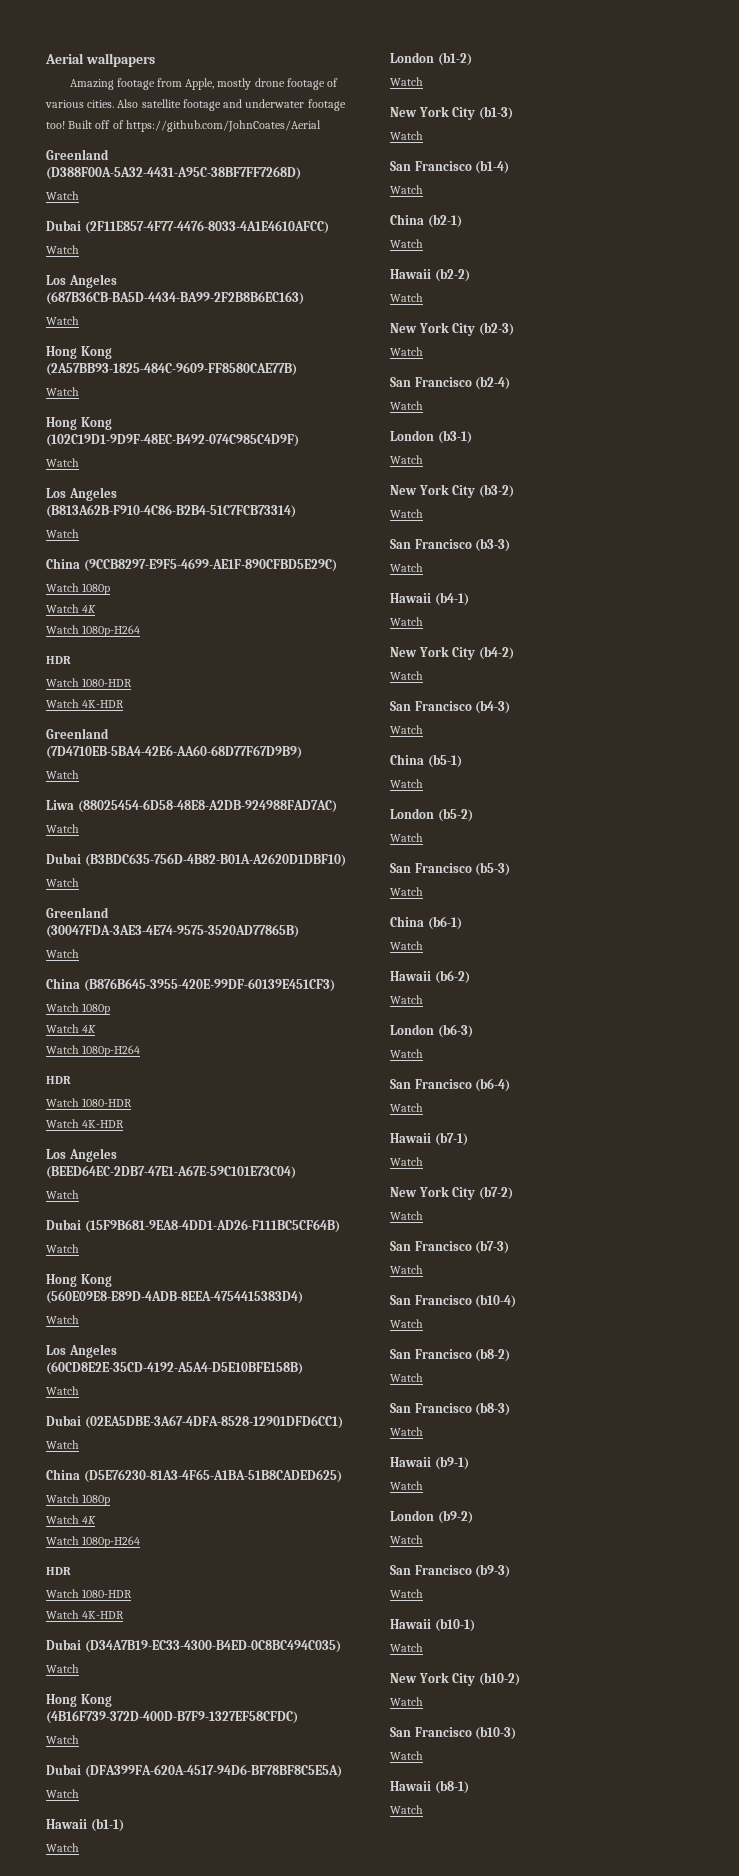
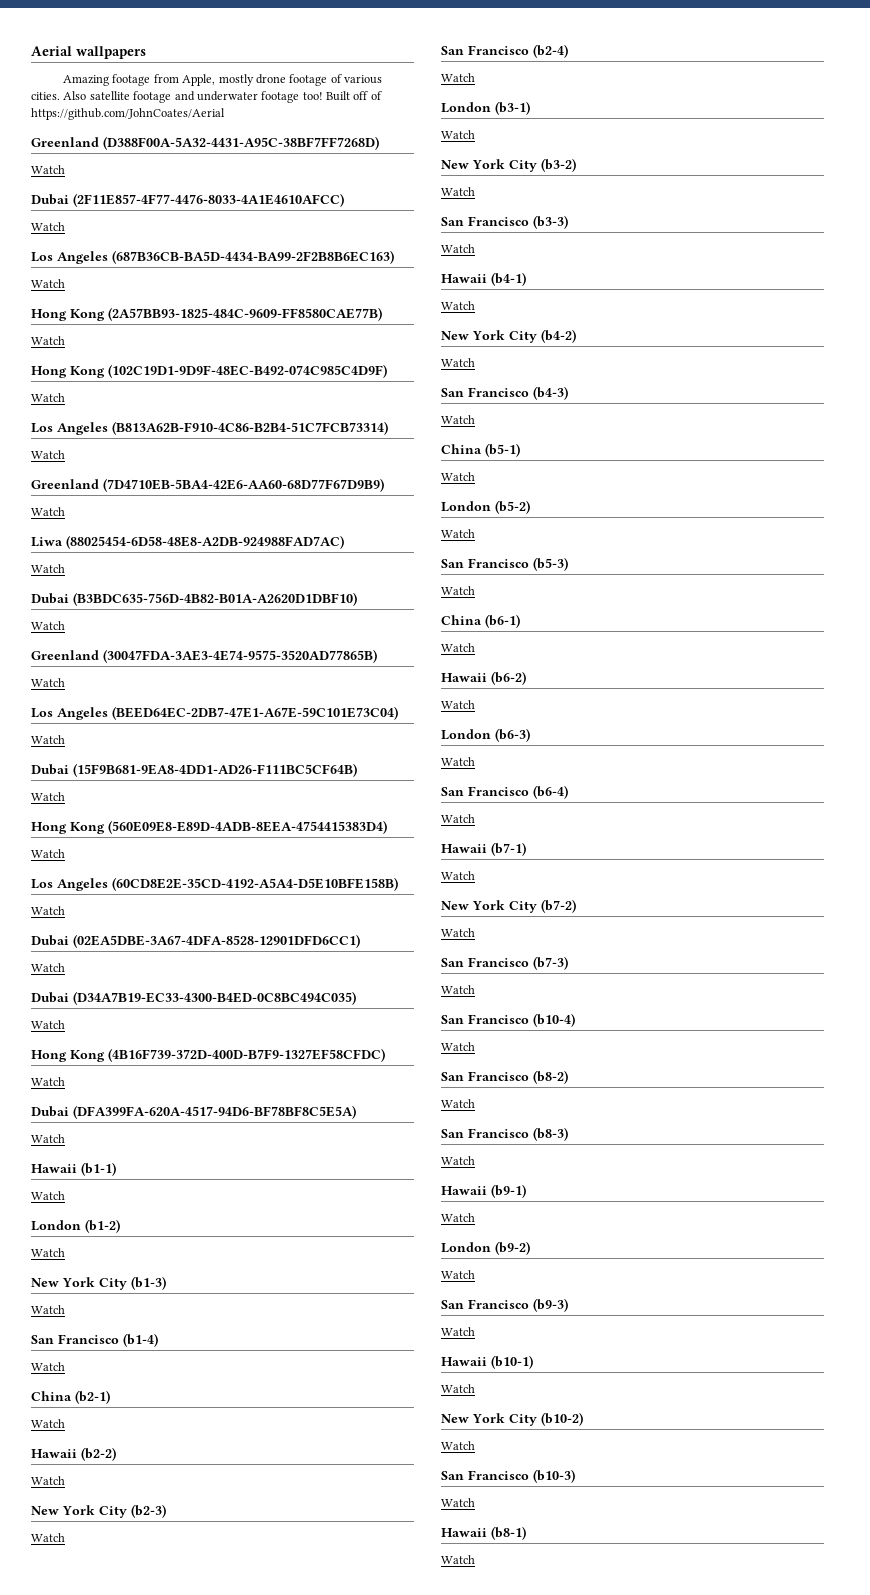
[46,558,337,572] [46,583,111,595] [46,604,97,613] [46,625,141,637] [46,656,71,664] [46,678,133,687] [46,699,125,708] // China (9CCB8297-E9F5-4699-AE1F-890CFBD5E29C) // Watch 1080p // Watch 4K // Watch 1080p-H264 // HDR // Watch 1080-HDR // Watch 4K-HDR -> (65, 454) none
[46,978,335,992] [46,1003,111,1015] [46,1024,97,1033] [46,1045,141,1057] [46,1076,71,1084] [46,1098,133,1107] [46,1119,125,1128] // China (B876B645-3955-420E-99DF-60139E451CF3) // Watch 1080p // Watch 4K // Watch 1080p-H264 // HDR // Watch 1080-HDR // Watch 4K-HDR -> (65, 682) none
[46,1469,342,1483] [46,1494,111,1506] [46,1515,97,1524] [46,1536,141,1548] [46,1567,71,1575] [46,1589,133,1598] [46,1610,125,1619] // China (D5E76230-81A3-4F65-A1BA-51B8CADED625) // Watch 1080p // Watch 4K // Watch 1080p-H264 // HDR // Watch 1080-HDR // Watch 4K-HDR -> (65, 967) none

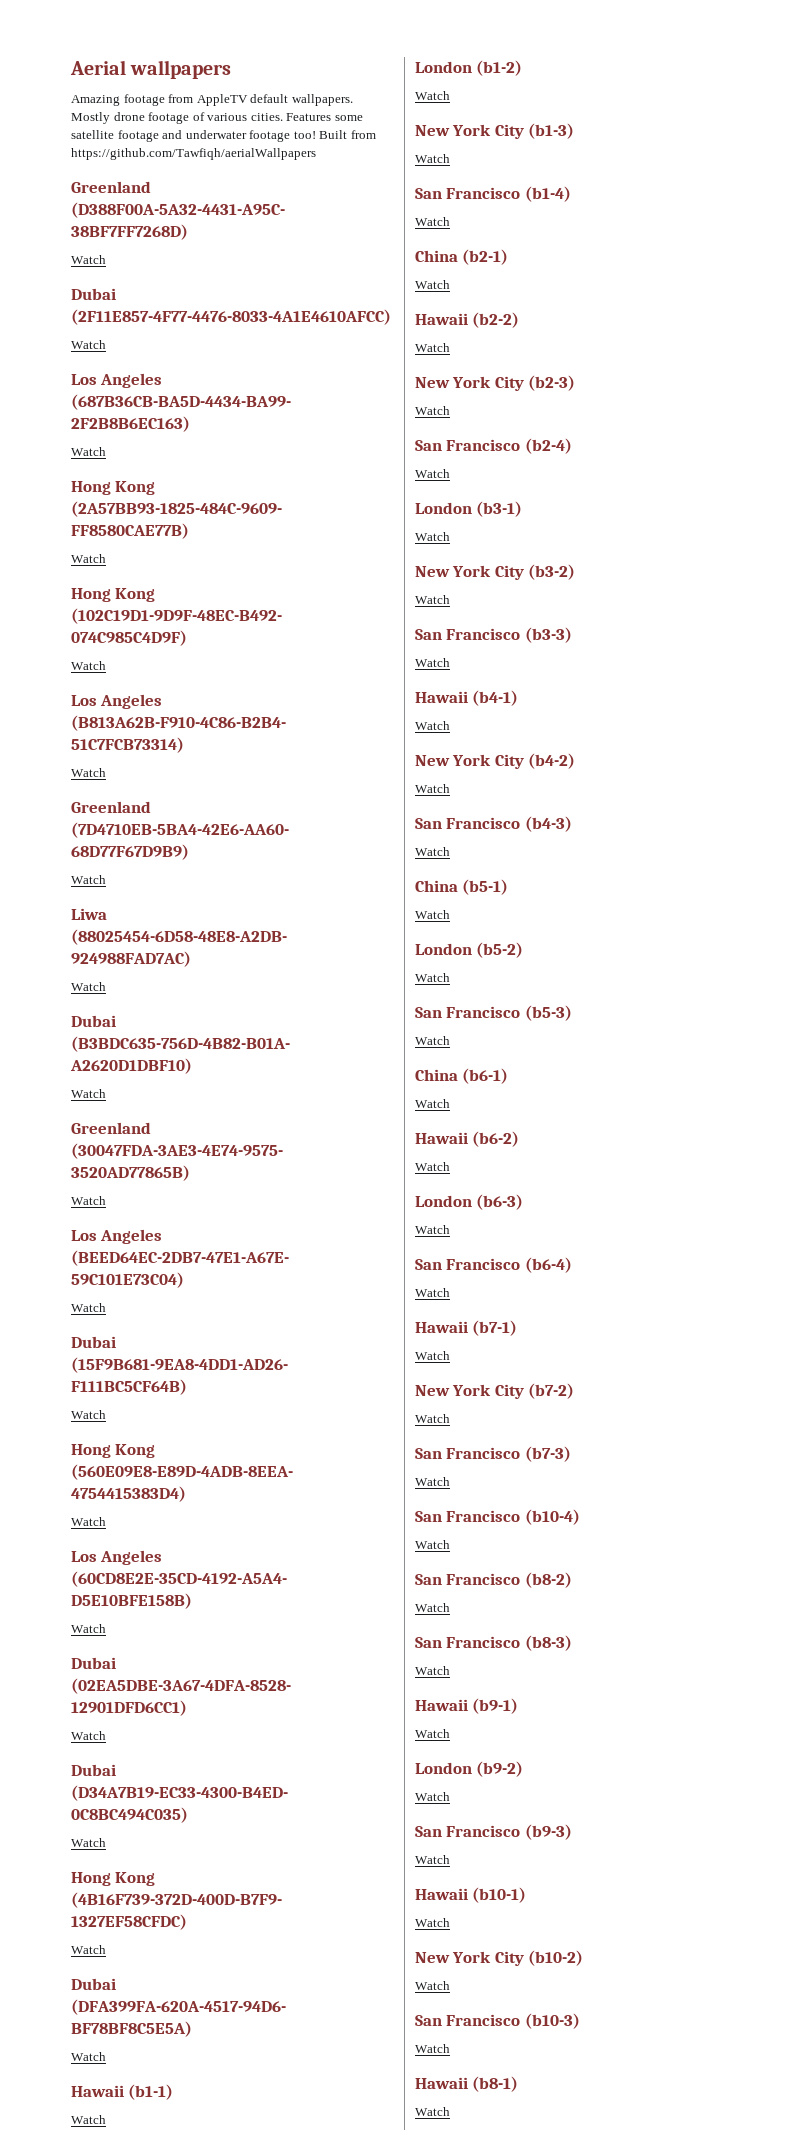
[182,74,254,86] Apple, mostly -> [196,94,353,106] [71,112,110,124] AppleTV default wallpapers. Mostly
[63,91,87,100] Also -> [286,113,363,121] Features some
[353,91,382,100] [31,108,225,120] off of https://github.com/JohnCoates/Aerial -> [350,130,376,139] [71,148,316,160] from https://github.com/Tawfiqh/aerialWallpapers

